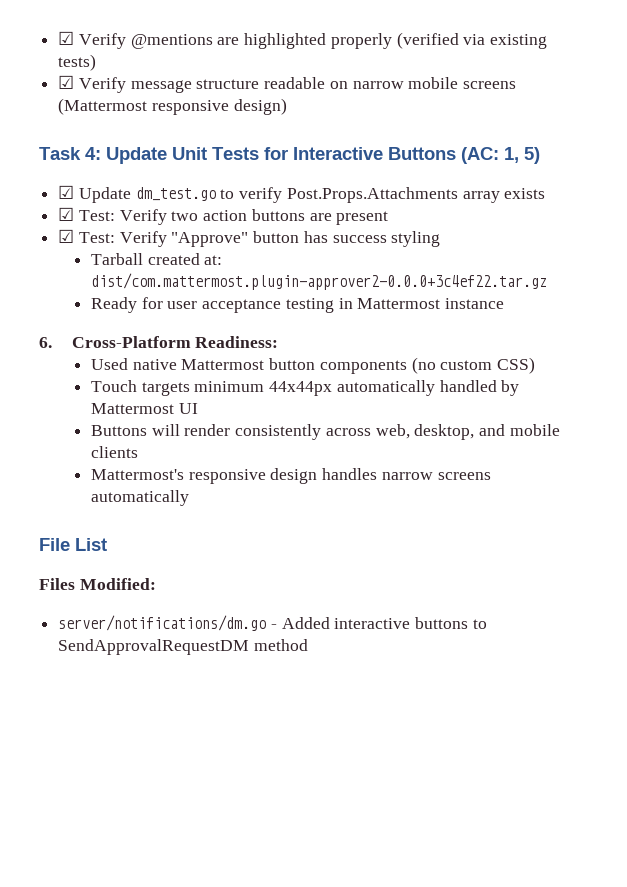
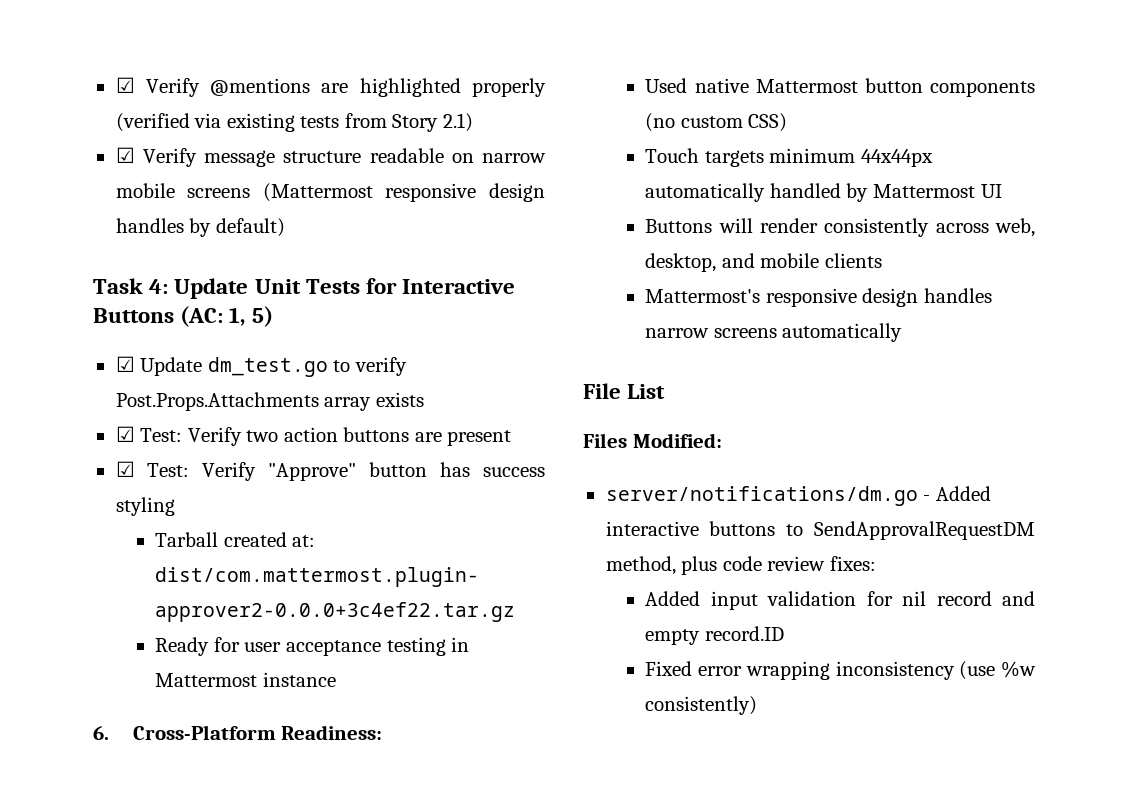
[58,54,97,71] tests) -> [300,113,473,132] tests from Story 2.1)
[233,98,287,115] design) -> [489,183,545,202] [115,218,285,237] design handles by default)
[253,639,308,651] method -> [605,556,876,575] [645,591,1035,610] [645,626,784,645] [645,661,1036,680] [645,696,758,715] method, plus code review fixes: // Added input validation for nil record and empty record.ID // Fixed error wrapping inconsistency (use %w consistently)

